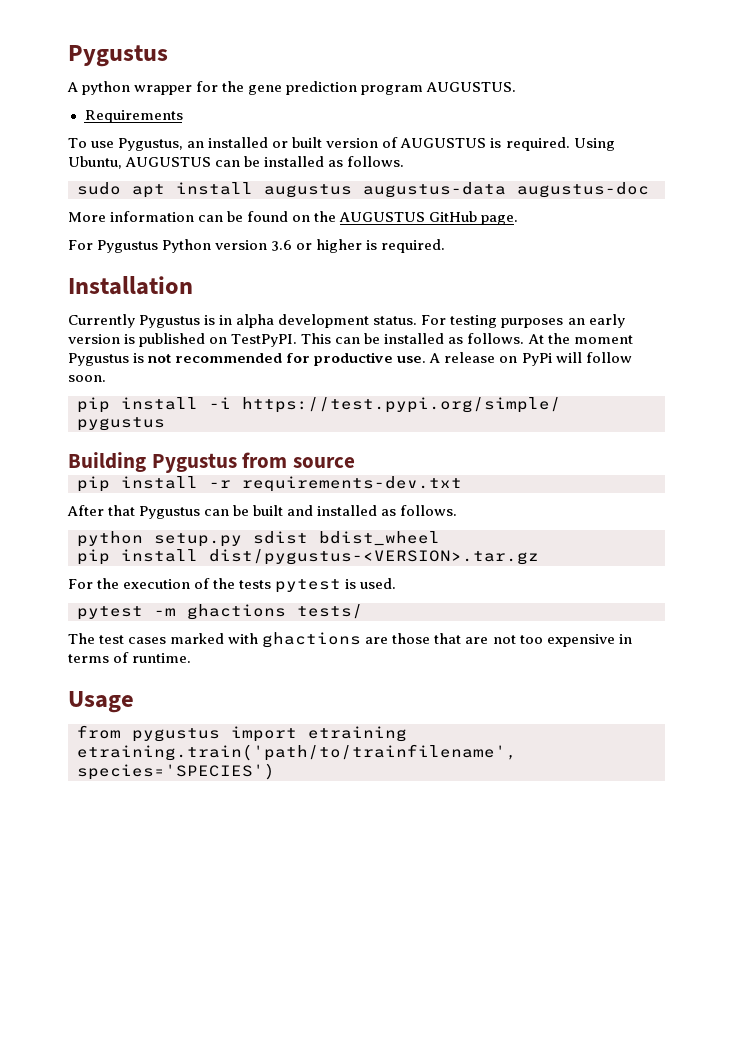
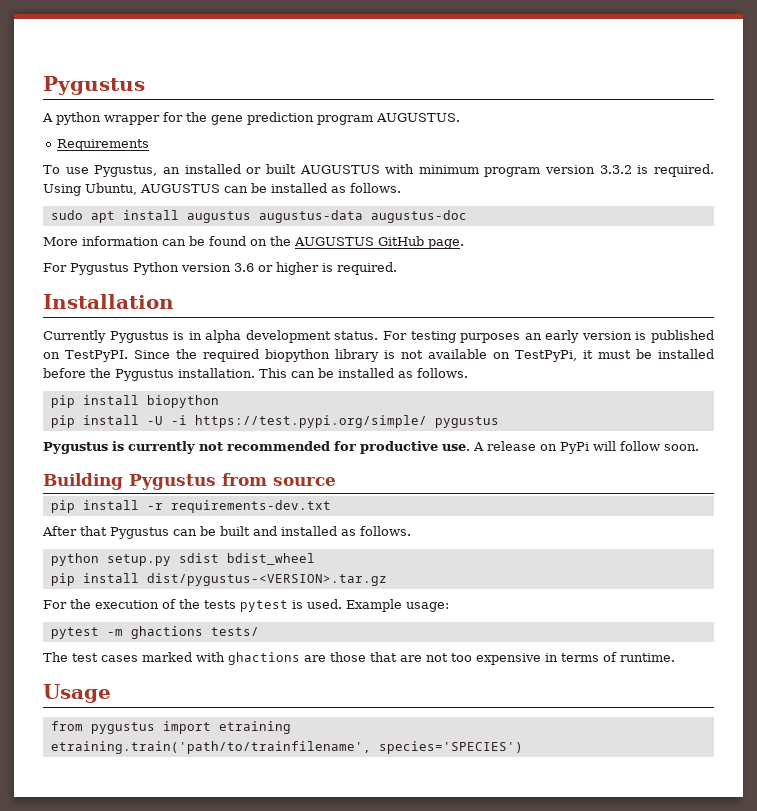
[326,137,487,148] version of AUGUSTUS -> [299,164,632,177] AUGUSTUS with minimum program version 3.3.2
(298, 340) none -> [134,349,714,362] [43,368,255,381] Since the required biopython library is not available on TestPyPi, it must be installed before the Pygustus installation.
[527,333,633,344] [68,353,145,366] At the moment Pygustus is -> [50,395,219,408] [50,415,499,428] [43,441,195,454] // pip install biopython // pip install -U -i https://test.pypi.org/simple/ pygustus // Pygustus is currently
[77,397,561,413] [77,417,165,431] // pip install -i https://test.pypi.org/simple/ pygustus -> (699, 447) none
(397, 583) none -> [346,599,449,612] Example usage:

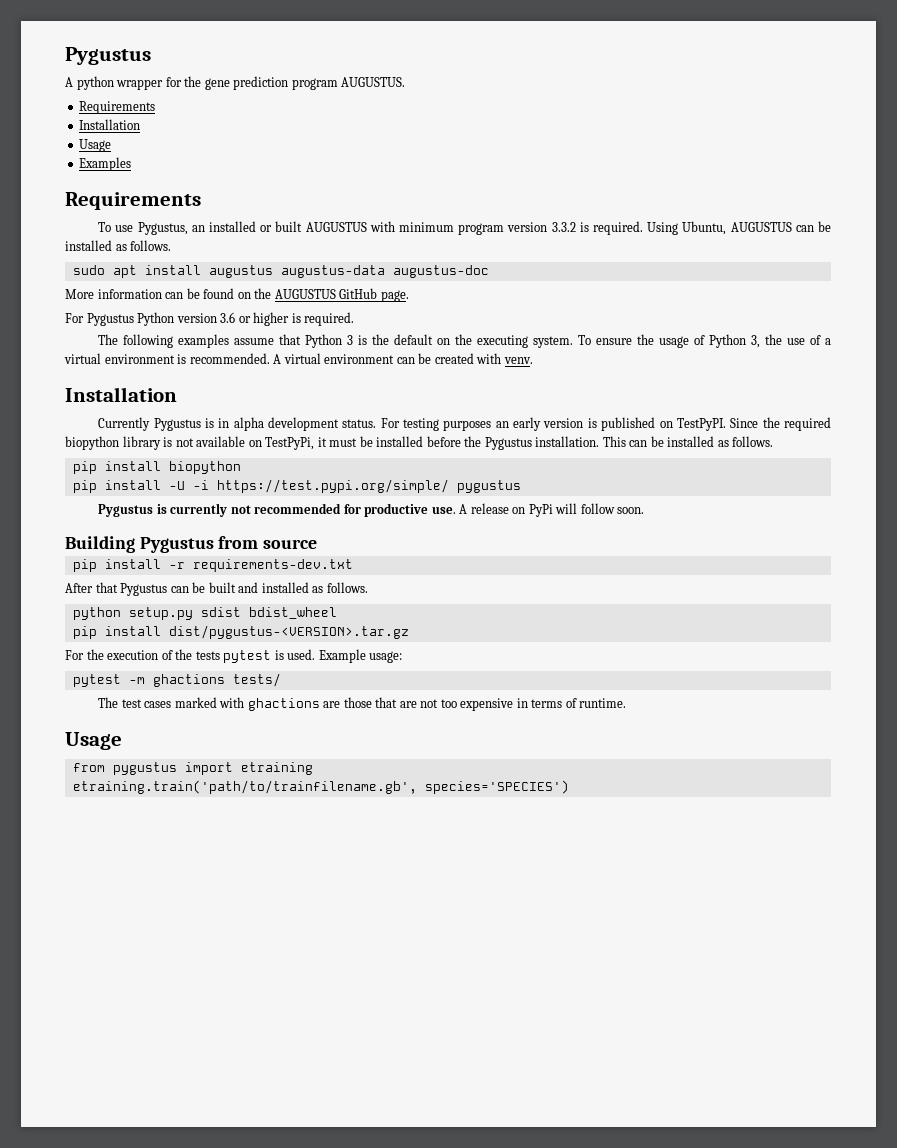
(149, 145) none -> [79,119,141,130] [79,139,112,152] [79,157,132,171] [65,192,201,210] // Installation // Usage // Examples // Requirements
(397, 268) none -> [98,334,831,348] [64,353,533,364] // The following examples assume that Python 3 is the default on the executing system. To ensure the usage of Python 3, the use of a virtual environment is recommended. A virtual environment can be created with venv.
[50,741,371,754] etraining.train('path/to/trainfilename', -> [72,780,417,794] etraining.train('path/to/trainfilename.gb',

